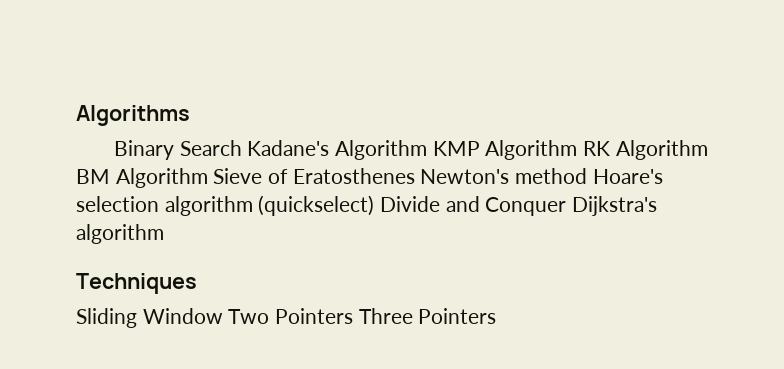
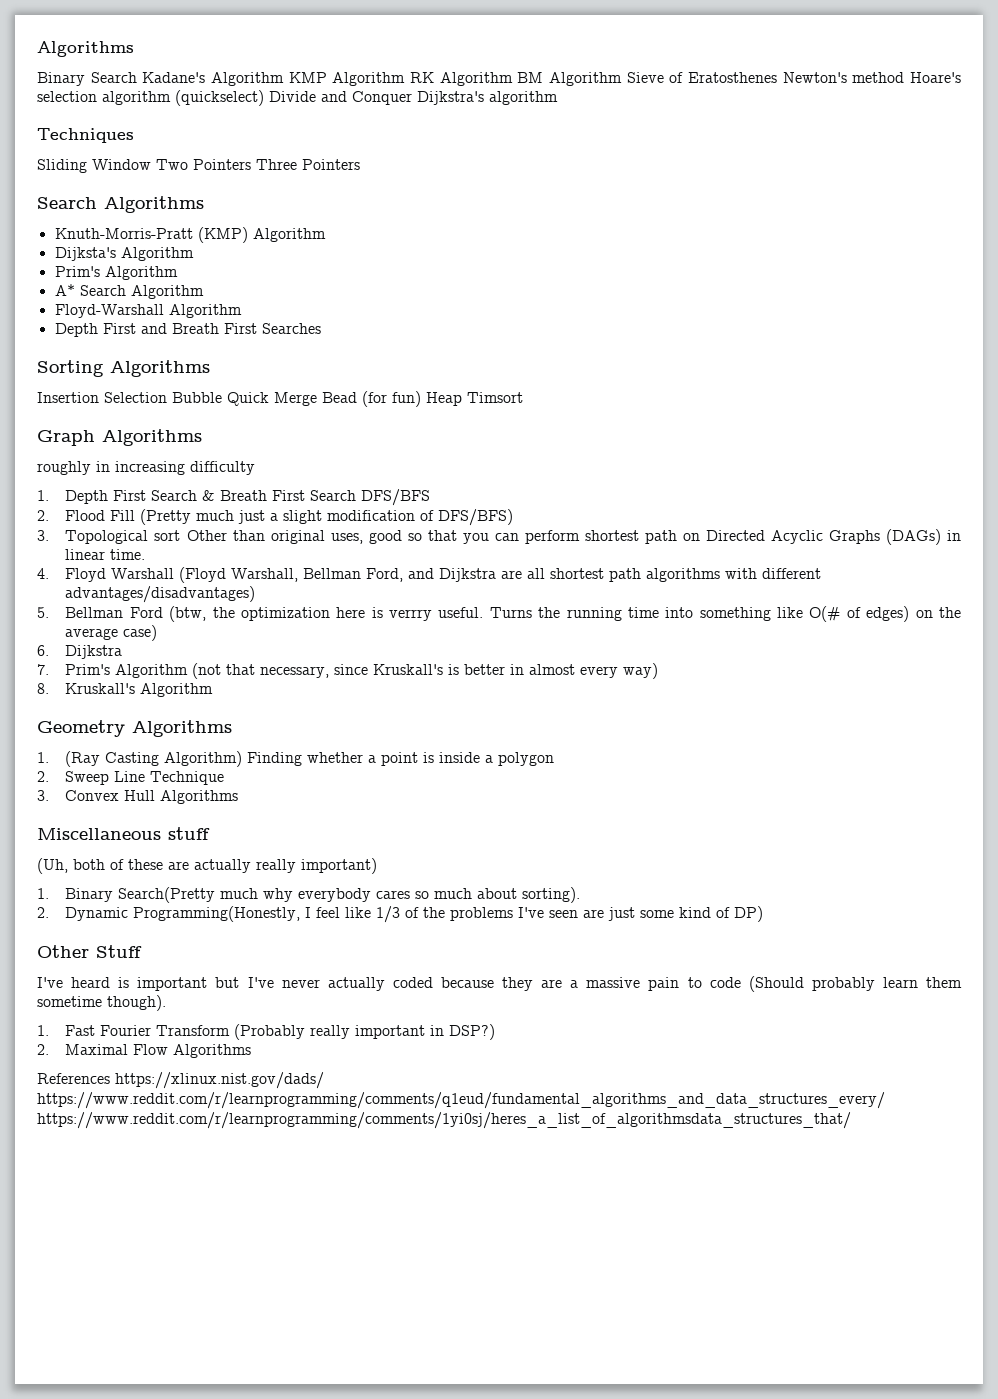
(497, 316) none -> [37,196,204,213] [54,227,326,243] [54,247,194,261] [54,266,178,280] [54,284,204,299] [54,304,242,318] [54,323,321,337] [37,360,210,377] [37,391,523,407] [37,429,202,446] [37,461,255,475] [37,489,431,506] [37,509,514,526] [37,529,961,545] [65,549,146,560] [37,567,822,583] [65,586,256,603] [37,606,961,622] [65,625,158,641] [37,645,123,659] [37,663,659,679] [37,683,214,697] [37,720,232,737] [37,751,555,767] [37,771,225,785] [37,790,239,804] [37,827,210,840] [37,858,377,874] [37,887,581,903] [37,906,764,923] [37,945,142,958] [37,976,963,992] [37,995,166,1011] [37,1024,496,1040] [37,1044,252,1058] [37,1072,324,1089] [37,1092,885,1109] [37,1112,851,1129] // Search Algorithms // Knuth-Morris-Pratt (KMP) Algorithm // Dijksta's Algorithm // Prim's Algorithm // A* Search Algorithm // Floyd-Warshall Algorithm // Depth First and Breath First Searches // Sorting Algorithms // Insertion Selection Bubble Quick Merge Bead (for fun) Heap Timsort // Graph Algorithms // roughly in increasing difficulty // 1. Depth First Search & Breath First Search DFS/BFS // 2. Flood Fill (Pretty much just a slight modification of DFS/BFS) // 3. Topological sort Other than original uses, good so that you can perform shortest path on Directed Acyclic Graphs (DAGs) in linear time. // 4. Floyd Warshall (Floyd Warshall, Bellman Ford, and Dijkstra are all shortest path algorithms with different advantages/disadvantages) // 5. Bellman Ford (btw, the optimization here is verrry useful. Turns the running time into something like O(# of edges) on the average case) // 6. Dijkstra // 7. Prim's Algorithm (not that necessary, since Kruskall's is better in almost every way) // 8. Kruskall's Algorithm // Geometry Algorithms // 1. (Ray Casting Algorithm) Finding whether a point is inside a polygon // 2. Sweep Line Technique // 3. Convex Hull Algorithms // Miscellaneous stuff // (Uh, both of these are actually really important) // 1. Binary Search(Pretty much why everybody cares so much about sorting). // 2. Dynamic Programming(Honestly, I feel like 1/3 of the problems I've seen are just some kind of DP) // Other Stuff // I've heard is important but I've never actually coded because they are a massive pain to code (Should probably learn them sometime though). // 1. Fast Fourier Transform (Probably really important in DSP?) // 2. Maximal Flow Algorithms // References https://xlinux.nist.gov/dads/ https://www.reddit.com/r/learnprogramming/comments/q1eud/fundamental_algorithms_and_data_structures_every/ https://www.reddit.com/r/learnprogramming/comments/1yi0sj/heres_a_list_of_algorithmsdata_structures_that/

